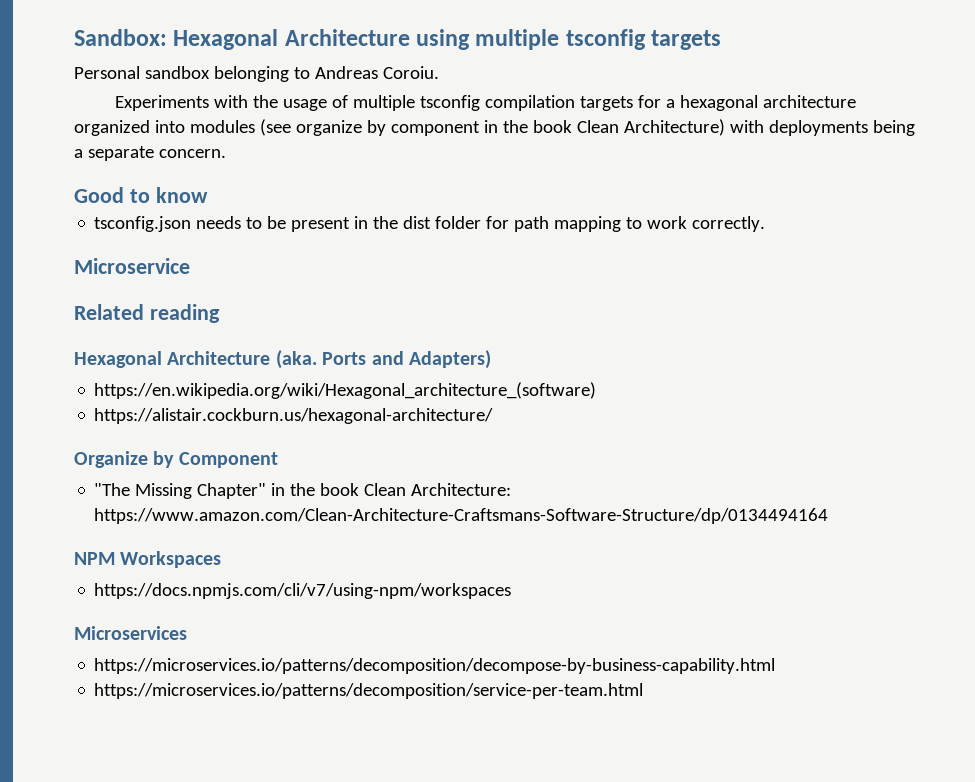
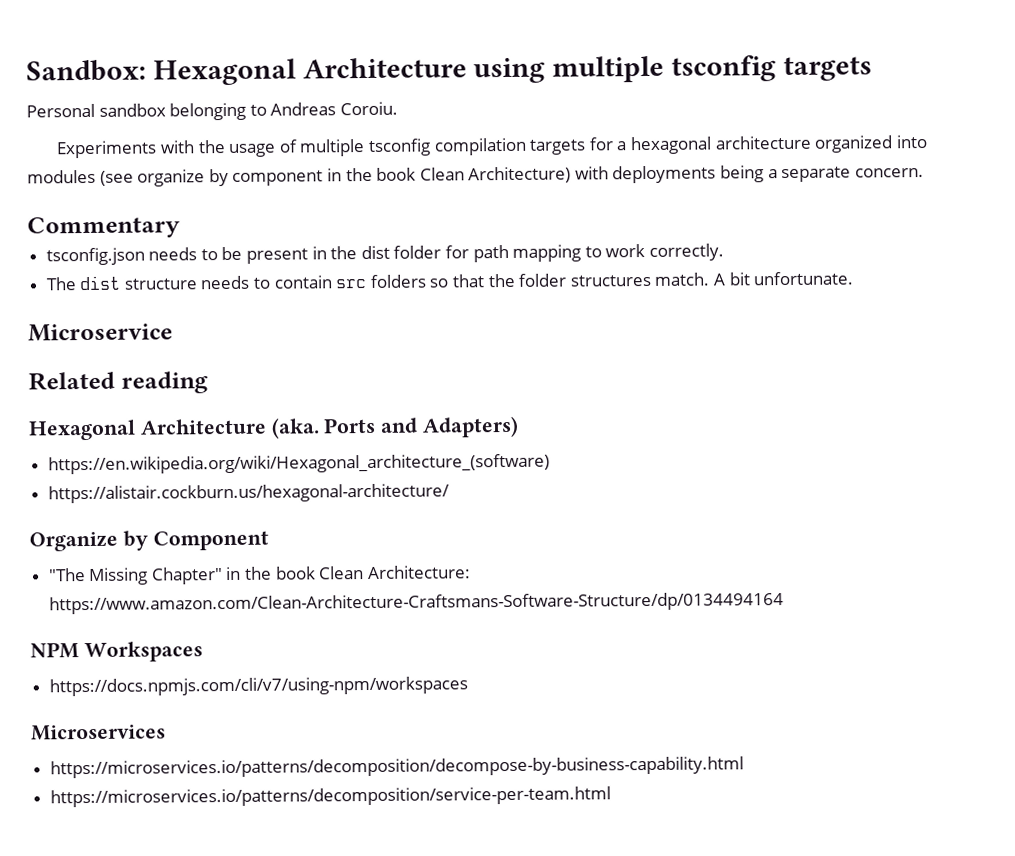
[74,187,208,203] Good to know -> [27,216,180,239] Commentary
(766, 224) none -> [45,271,854,291] // The dist structure needs to contain src folders so that the folder structures match. A bit unfortunate.

